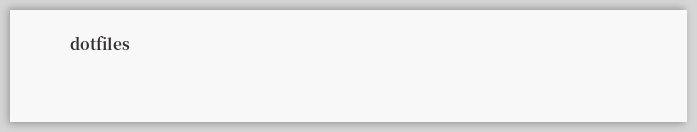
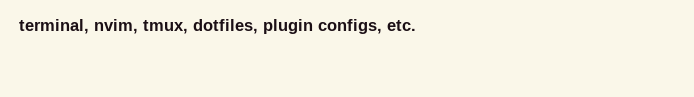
[70,36,130,50] dotfiles -> [19,19,416,34] terminal, nvim, tmux, dotfiles, plugin configs, etc.

